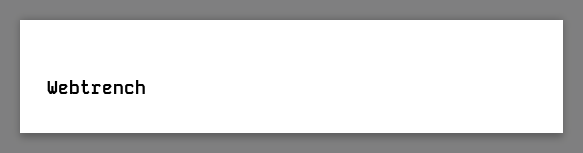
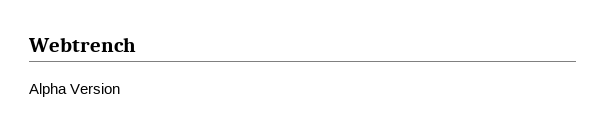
(146, 87) none -> [29,83,121,97] // Alpha Version

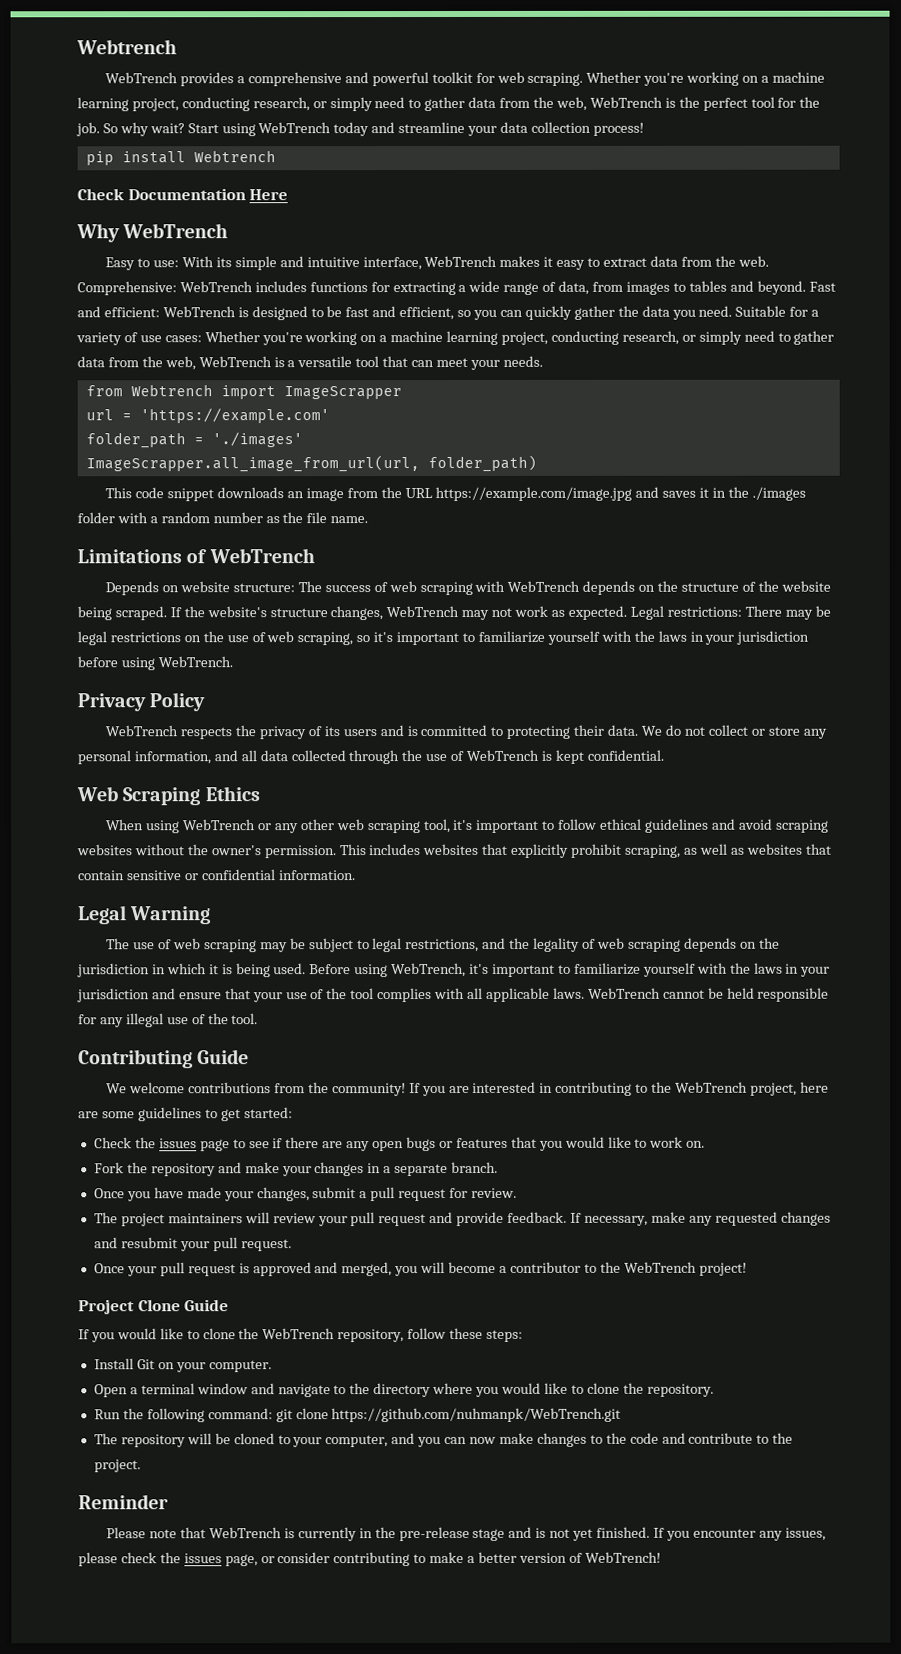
[28,37,136,52] [29,83,121,97] Webtrench // Alpha Version -> [76,39,177,55] [105,71,825,87] [77,96,821,112] [76,121,644,137] [85,150,276,166] [77,188,289,201] [76,223,229,243] [105,255,769,271] [77,280,836,296] [77,305,820,321] [76,330,835,346] [77,355,543,371] [85,384,402,400] [85,408,330,424] [85,432,303,449] [85,454,537,473] [105,486,806,502] [77,512,369,524] [77,548,315,564] [105,580,831,596] [77,605,831,621] [77,630,810,646] [77,656,233,671] [77,692,206,712] [105,724,827,740] [77,749,664,765] [76,786,260,806] [105,818,829,834] [77,843,832,859] [78,869,356,881] [78,905,212,925] [106,937,780,953] [77,962,831,978] [77,987,830,1003] [78,1013,259,1028] [78,1049,250,1069] [106,1081,829,1097] [78,1107,293,1122] [93,1136,706,1152] [93,1161,499,1177] [93,1187,518,1202] [93,1211,831,1227] [93,1237,292,1252] [93,1261,747,1277] [78,1299,230,1315] [78,1327,524,1343] [93,1358,272,1373] [93,1382,714,1398] [93,1407,622,1423] [93,1432,794,1448] [93,1459,141,1473] [78,1494,169,1510] [106,1526,826,1542] [78,1551,661,1567] Webtrench // WebTrench provides a comprehensive and powerful toolkit for web scraping. Whether you're working on a machine learning project, conducting research, or simply need to gather data from the web, WebTrench is the perfect tool for the job. So why wait? Start using WebTrench today and streamline your data collection process! // pip install Webtrench // Check Documentation Here // Why WebTrench // Easy to use: With its simple and intuitive interface, WebTrench makes it easy to extract data from the web. Comprehensive: WebTrench includes functions for extracting a wide range of data, from images to tables and beyond. Fast and efficient: WebTrench is designed to be fast and efficient, so you can quickly gather the data you need. Suitable for a variety of use cases: Whether you're working on a machine learning project, conducting research, or simply need to gather data from the web, WebTrench is a versatile tool that can meet your needs. // from Webtrench import ImageScrapper // url = 'https://example.com' // folder_path = './images' // ImageScrapper.all_image_from_url(url, folder_path) // This code snippet downloads an image from the URL https://example.com/image.jpg and saves it in the ./images folder with a random number as the file name. // Limitations of WebTrench // Depends on website structure: The success of web scraping with WebTrench depends on the structure of the website being scraped. If the website's structure changes, WebTrench may not work as expected. Legal restrictions: There may be legal restrictions on the use of web scraping, so it's important to familiarize yourself with the laws in your jurisdiction before using WebTrench. // Privacy Policy // WebTrench respects the privacy of its users and is committed to protecting their data. We do not collect or store any personal information, and all data collected through the use of WebTrench is kept confidential. // Web Scraping Ethics // When using WebTrench or any other web scraping tool, it's important to follow ethical guidelines and avoid scraping websites without the owner's permission. This includes websites that explicitly prohibit scraping, as well as websites that contain sensitive or confidential information. // Legal Warning // The use of web scraping may be subject to legal restrictions, and the legality of web scraping depends on the jurisdiction in which it is being used. Before using WebTrench, it's important to familiarize yourself with the laws in your jurisdiction and ensure that your use of the tool complies with all applicable laws. WebTrench cannot be held responsible for any illegal use of the tool. // Contributing Guide // We welcome contributions from the community! If you are interested in contributing to the WebTrench project, here are some guidelines to get started: // Check the issues page to see if there are any open bugs or features that you would like to work on. // Fork the repository and make your changes in a separate branch. // Once you have made your changes, submit a pull request for review. // The project maintainers will review your pull request and provide feedback. If necessary, make any requested changes and resubmit your pull request. // Once your pull request is approved and merged, you will become a contributor to the WebTrench project! // Project Clone Guide // If you would like to clone the WebTrench repository, follow these steps: // Install Git on your computer. // Open a terminal window and navigate to the directory where you would like to clone the repository. // Run the following command: git clone https://github.com/nuhmanpk/WebTrench.git // The repository will be cloned to your computer, and you can now make changes to the code and contribute to the project. // Reminder // Please note that WebTrench is currently in the pre-release stage and is not yet finished. If you encounter any issues, please check the issues page, or consider contributing to make a better version of WebTrench!

